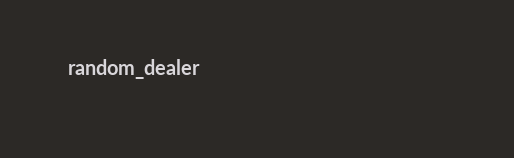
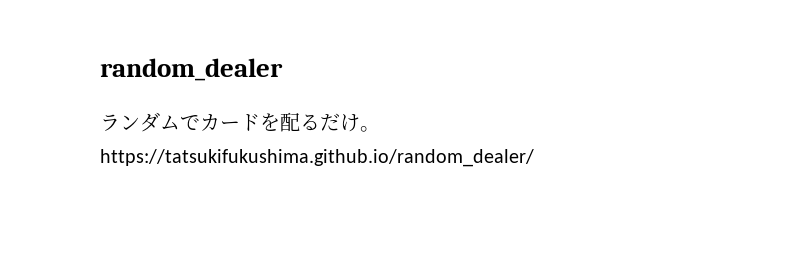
(200, 69) none -> [100,112,380,132] [100,149,534,167] // ランダムでカードを配るだけ。https://tatsukifukushima.github.io/random_dealer/

